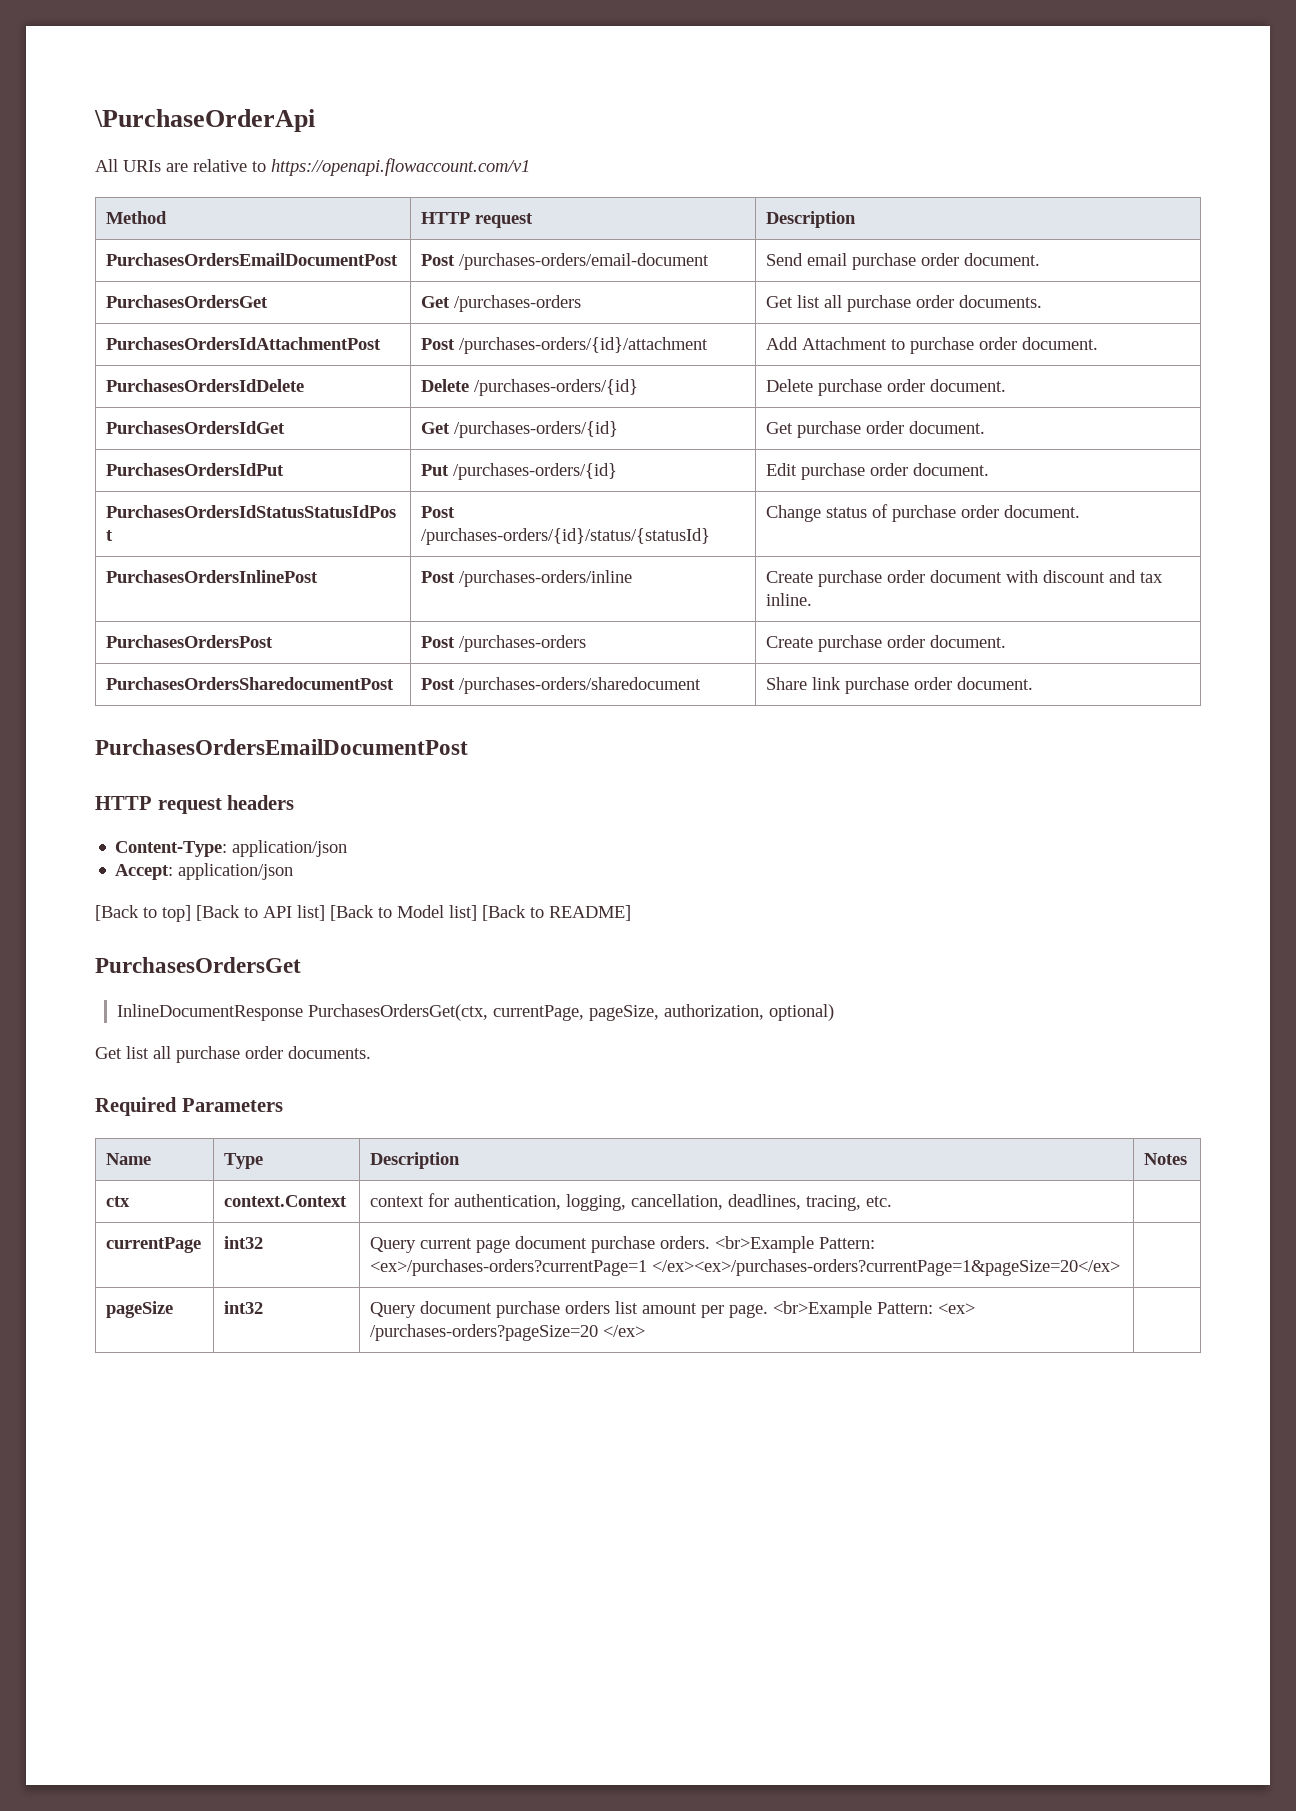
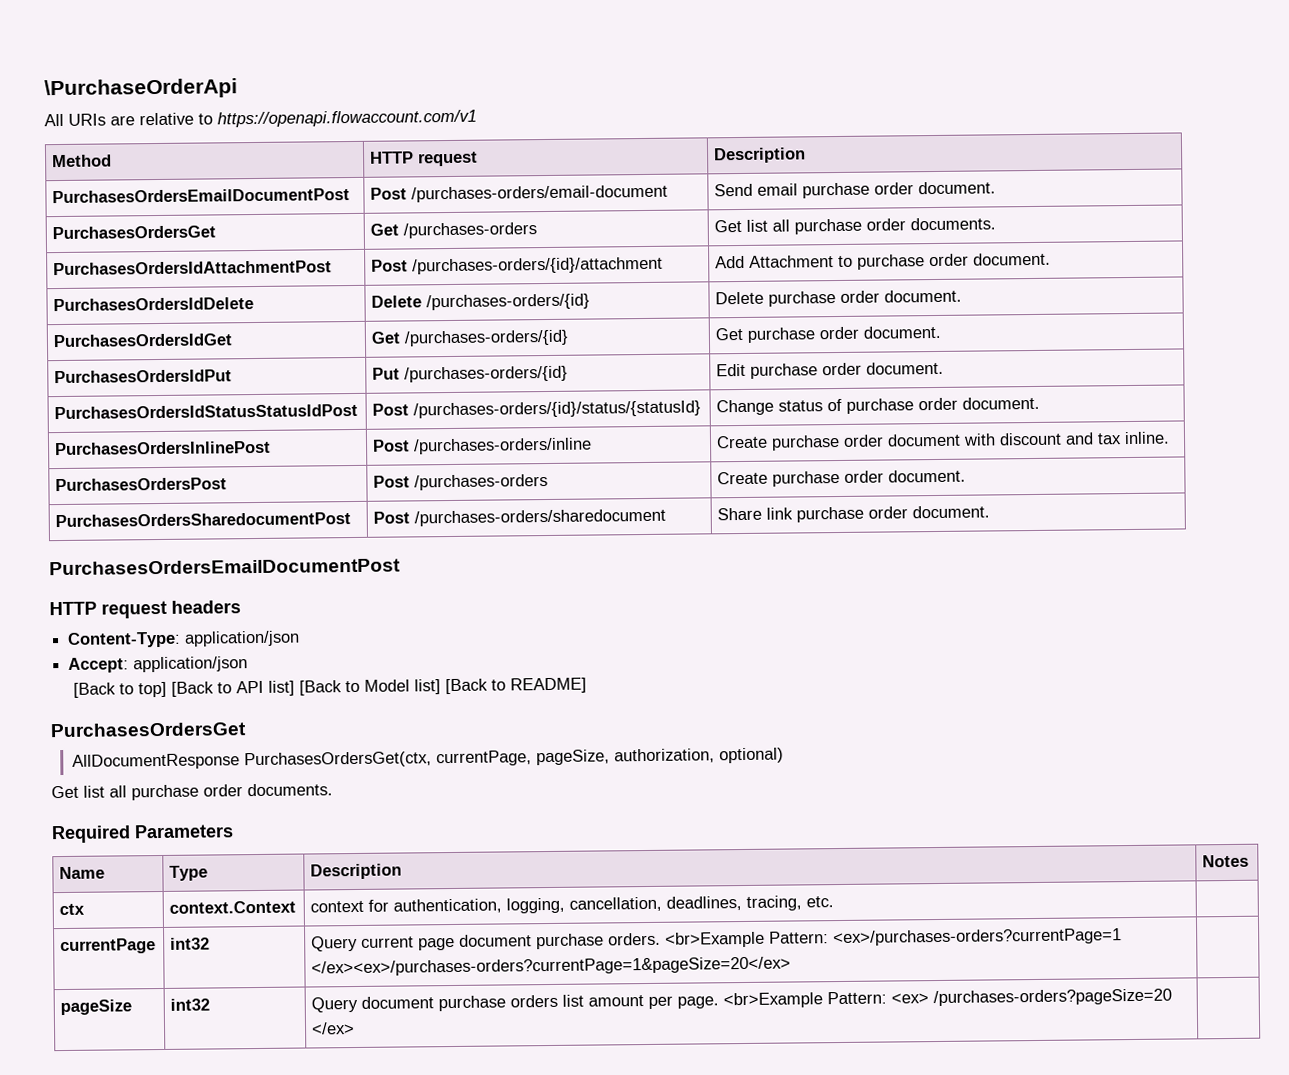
[116,1004,303,1021] InlineDocumentResponse -> [71,753,240,770] AllDocumentResponse

